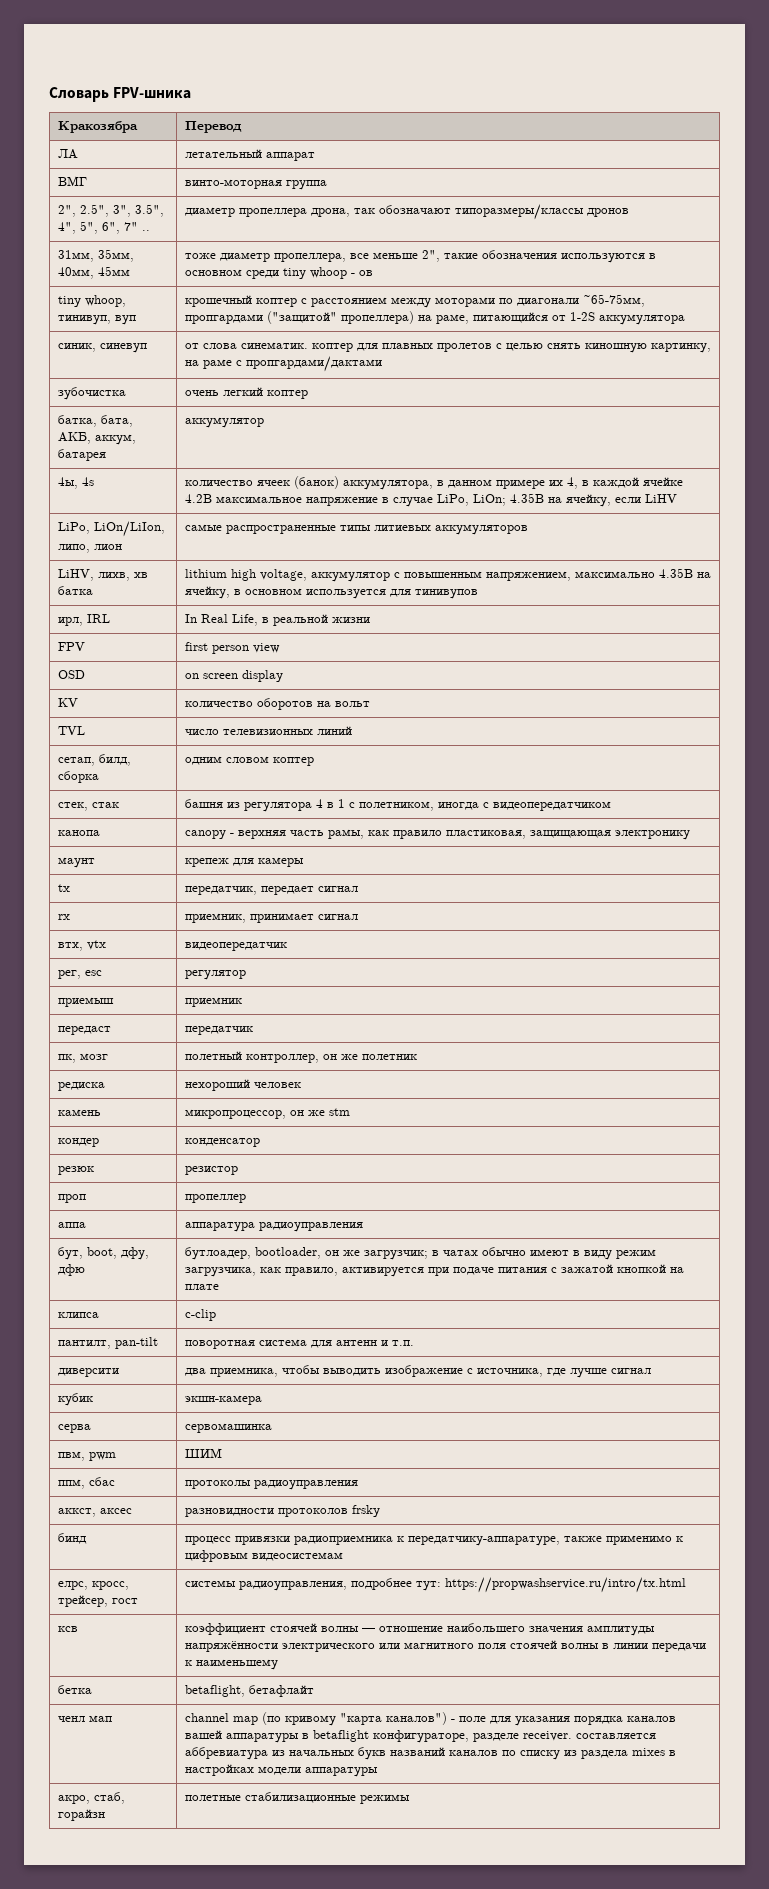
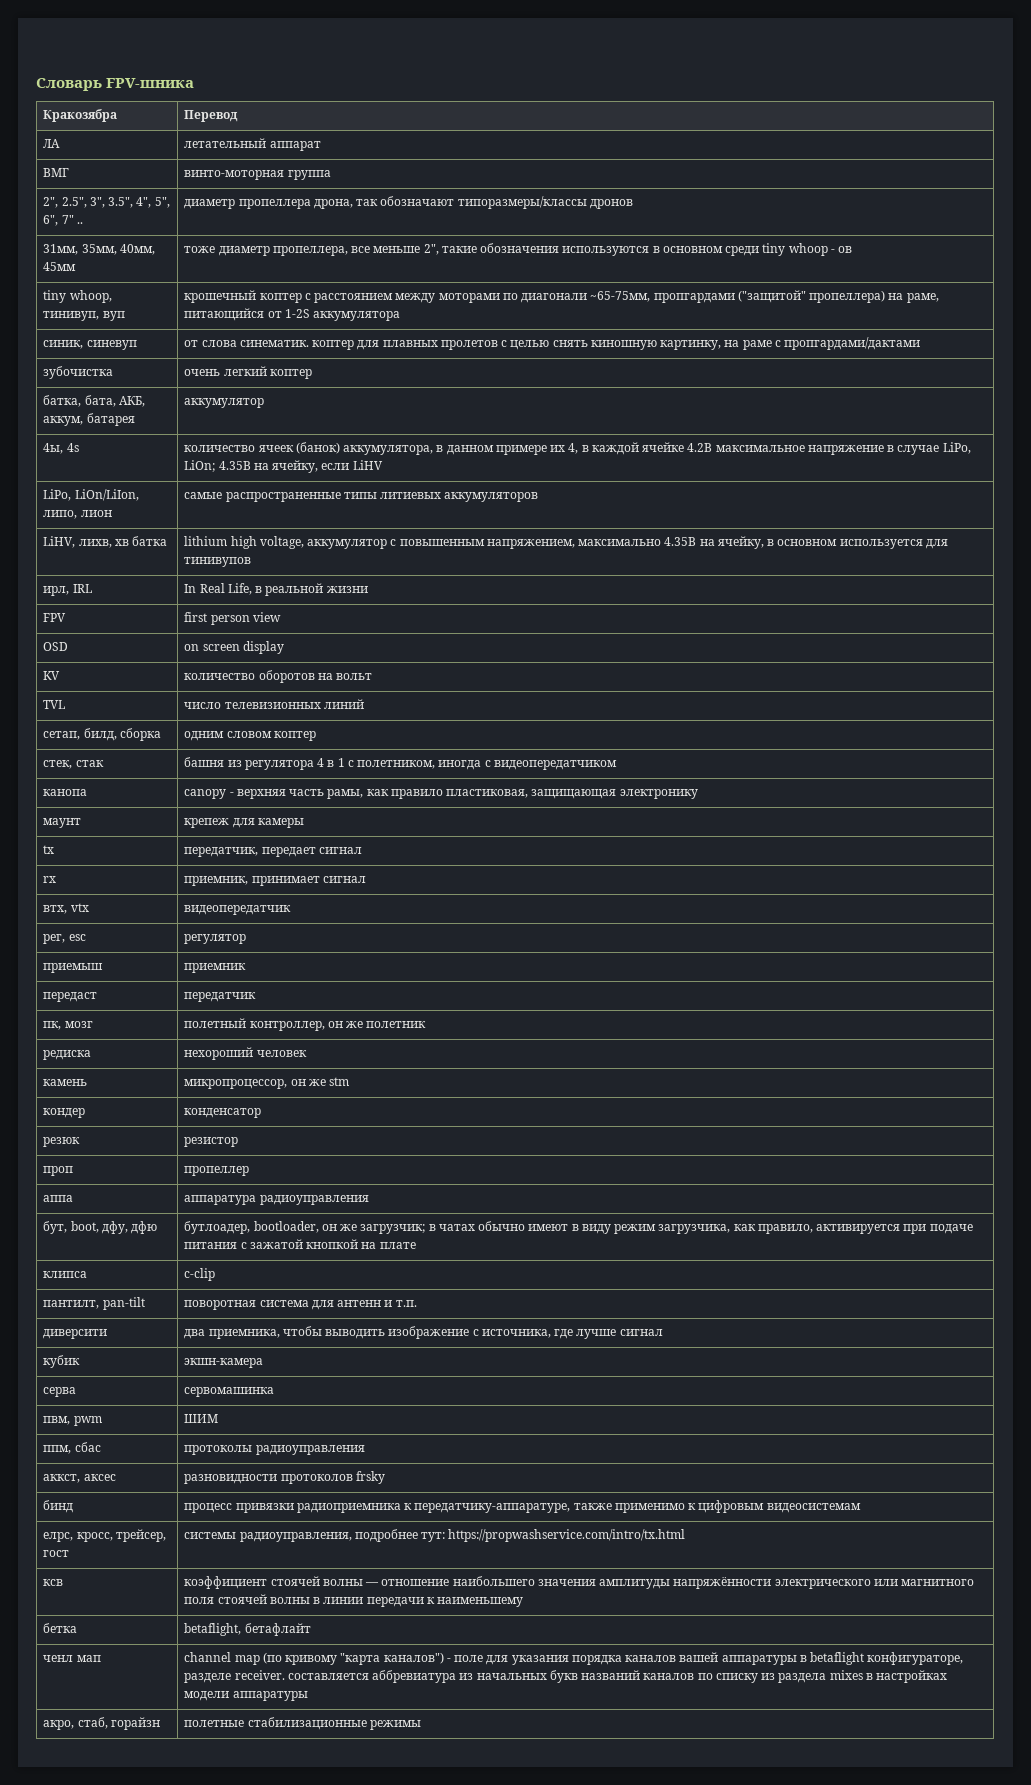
[444,1577,686,1593] https://propwashservice.ru/intro/tx.html -> [448,1529,686,1542] https://propwashservice.com/intro/tx.html

